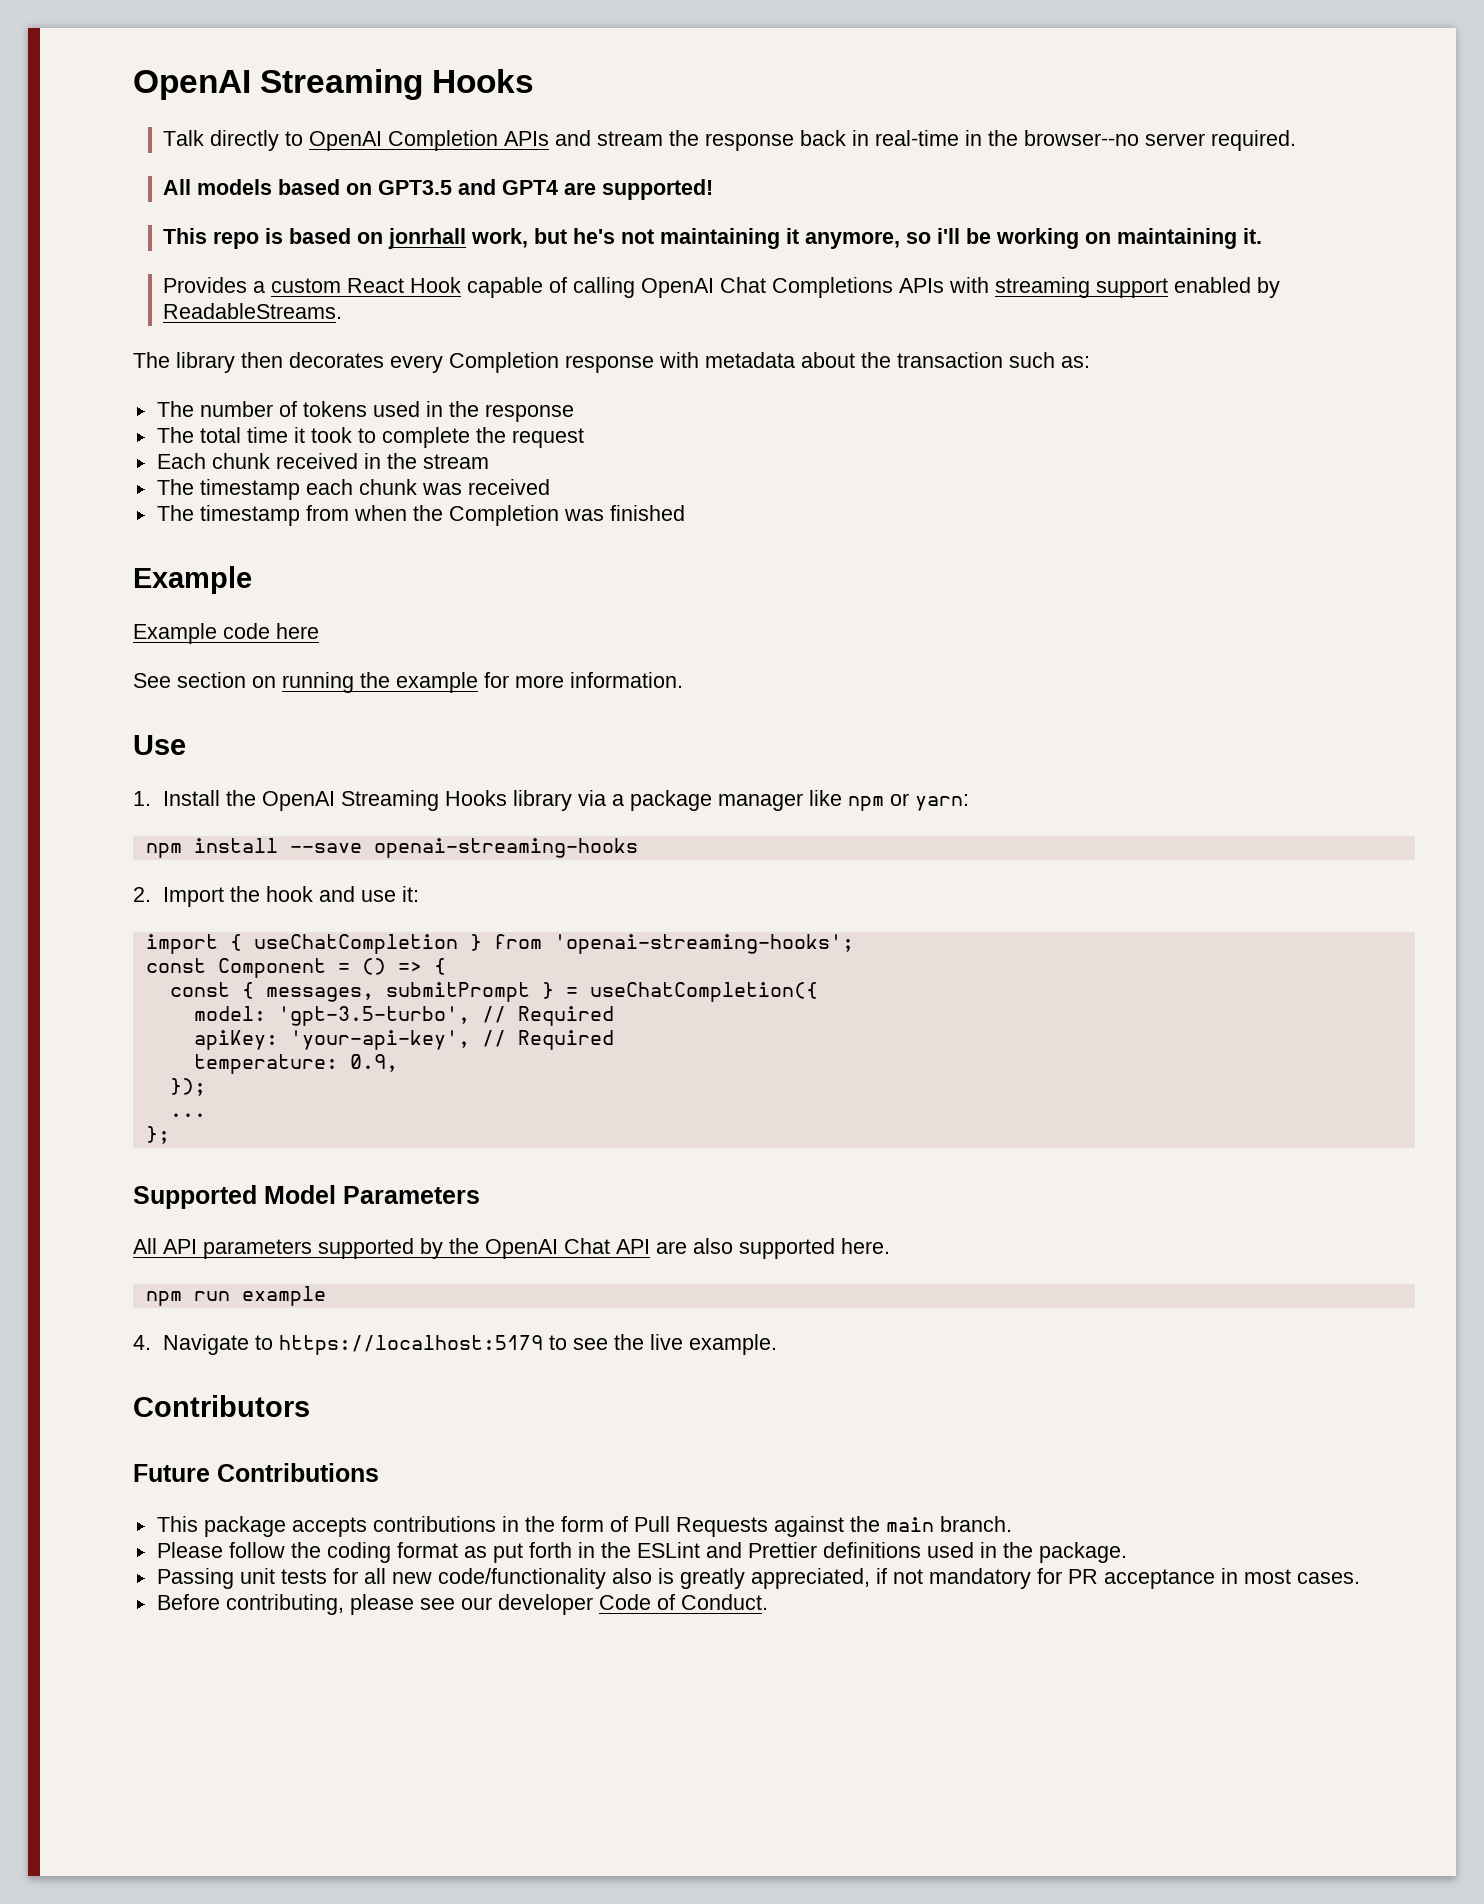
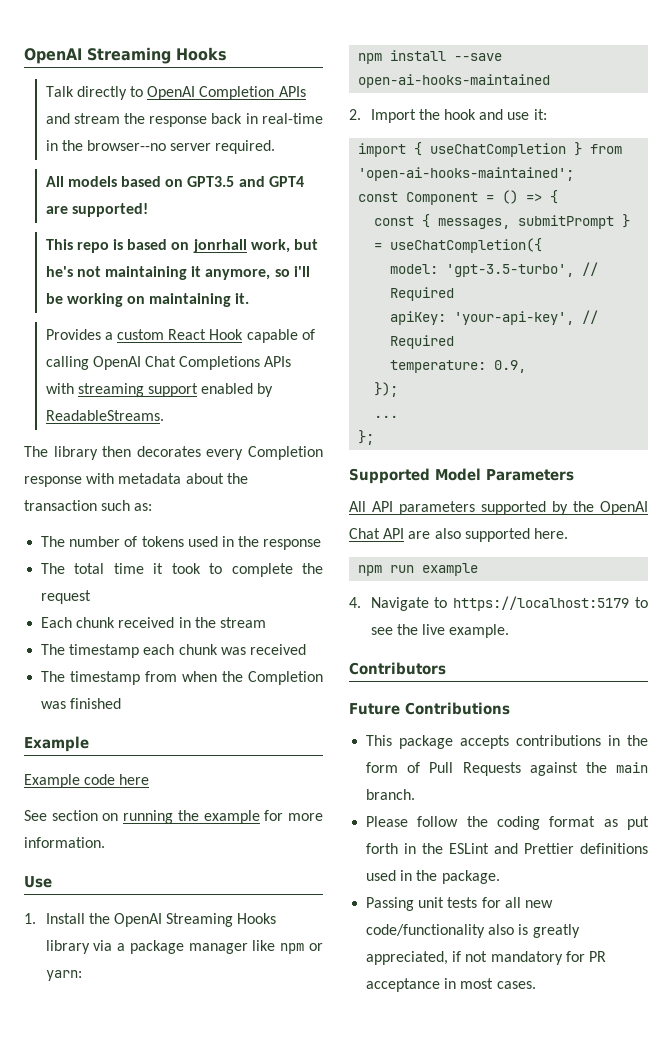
[373,838,638,858] openai-streaming-hooks -> [358,74,551,88] open-ai-hooks-maintained
[553,934,854,954] 'openai-streaming-hooks'; -> [358,167,575,181] 'open-ai-hooks-maintained';
[156,1594,768,1615] // Before contributing, please see our developer Code of Conduct. -> (536, 985) none

